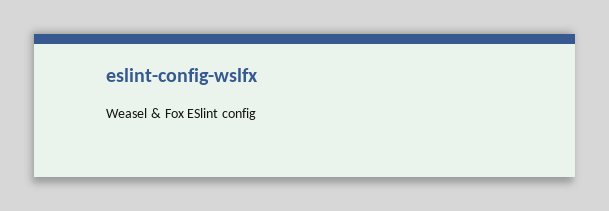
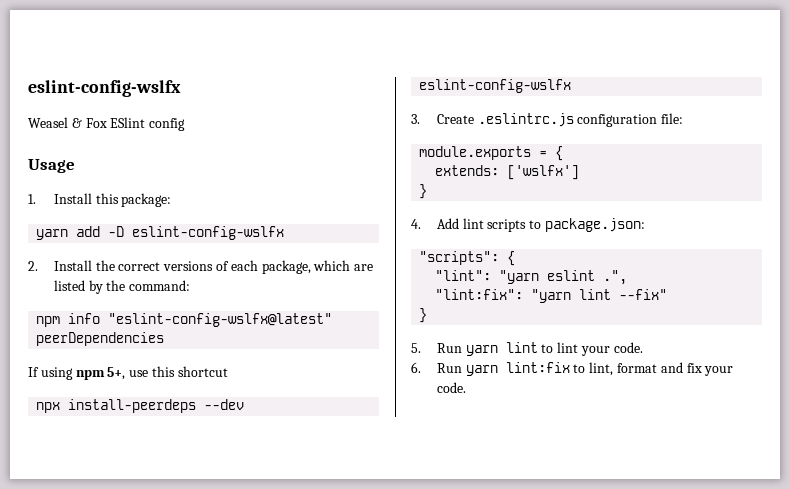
(257, 114) none -> [28,159,75,173] [28,193,172,207] [36,226,285,240] [28,260,374,274] [53,280,191,294] [36,313,333,327] [36,332,165,346] [28,366,228,380] [36,399,245,413] [419,79,572,93] [411,113,684,127] [419,146,564,161] [435,165,580,180] [419,184,428,199] [411,218,645,232] [419,251,516,266] [435,270,628,285] [435,289,668,303] [419,308,428,323] [411,342,643,356] [411,362,734,376] [436,382,466,393] // Usage // 1. Install this package: // yarn add -D eslint-config-wslfx // 2. Install the correct versions of each package, which are listed by the command: // npm info "eslint-config-wslfx@latest" peerDependencies // If using npm 5+, use this shortcut // npx install-peerdeps --dev eslint-config-wslfx // 3. Create .eslintrc.js configuration file: // module.exports = { // extends: ['wslfx'] // } // 4. Add lint scripts to package.json: // "scripts": { // "lint": "yarn eslint .", // "lint:fix": "yarn lint --fix" // } // 5. Run yarn lint to lint your code. // 6. Run yarn lint:fix to lint, format and fix your code.

